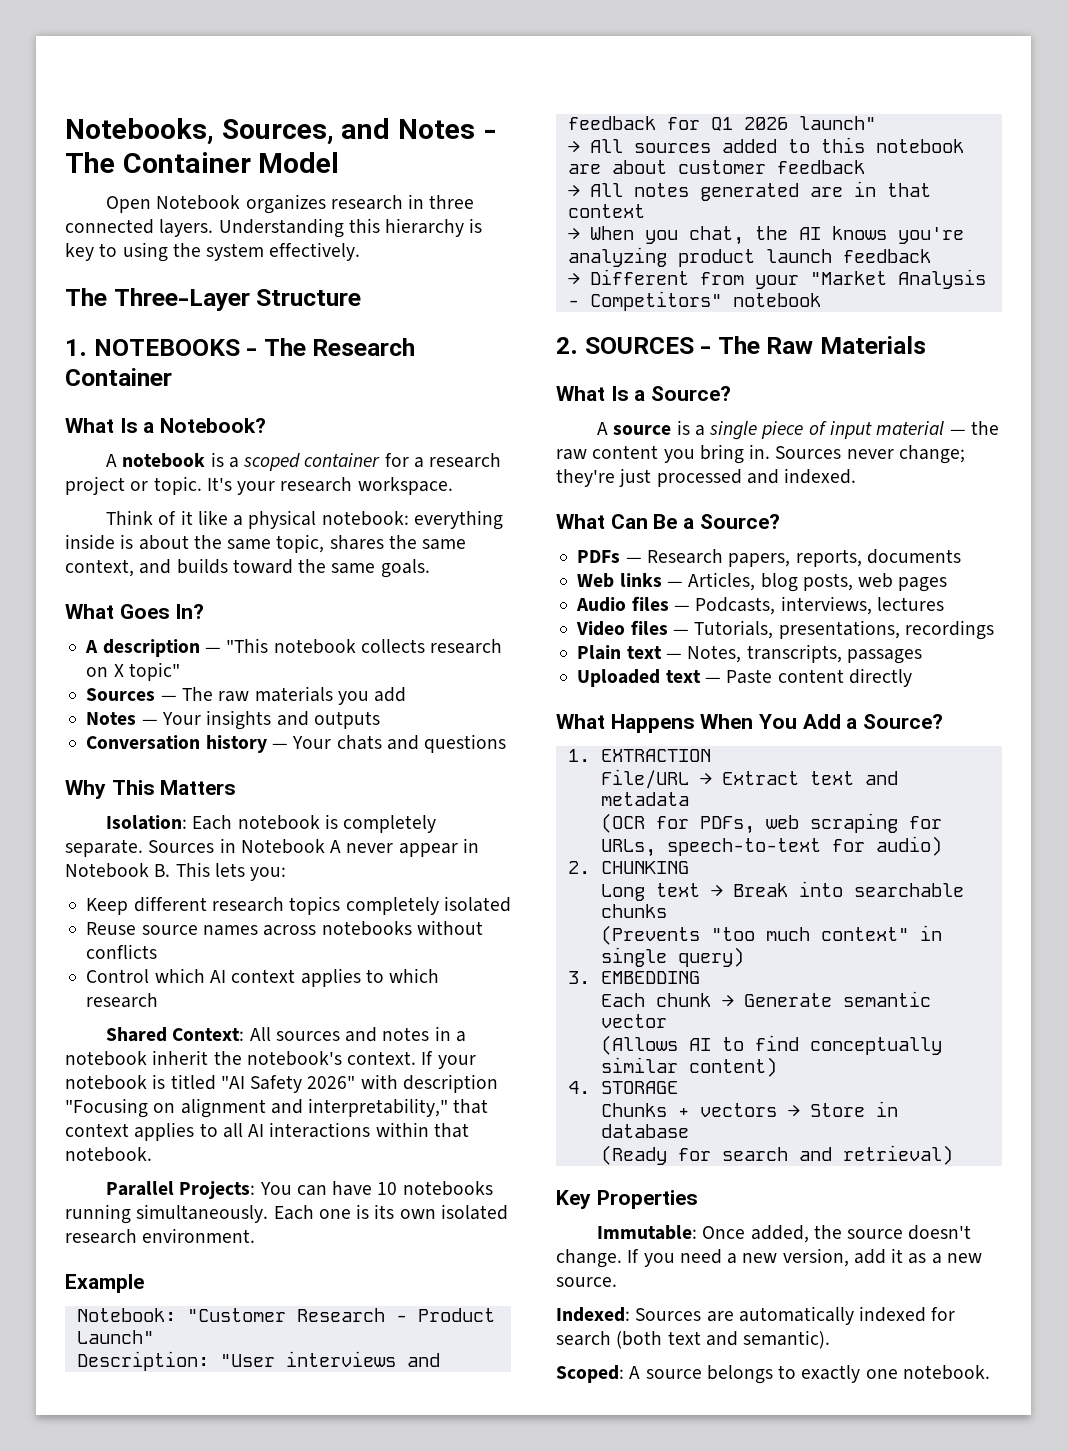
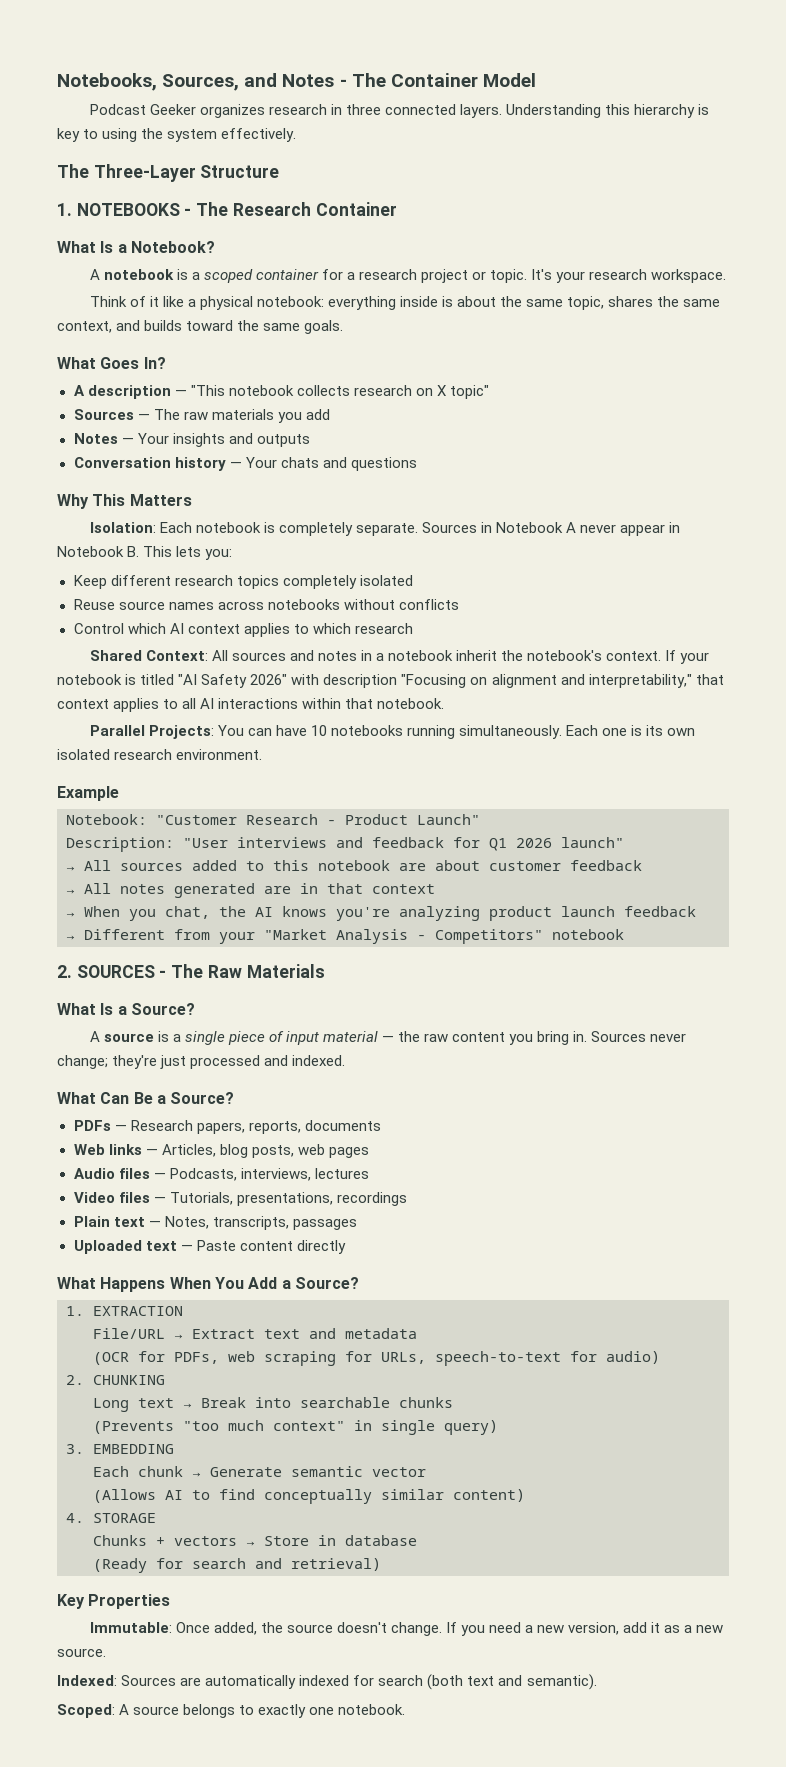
[106,195,241,213] Open Notebook -> [89,104,196,115] Podcast Geeker

